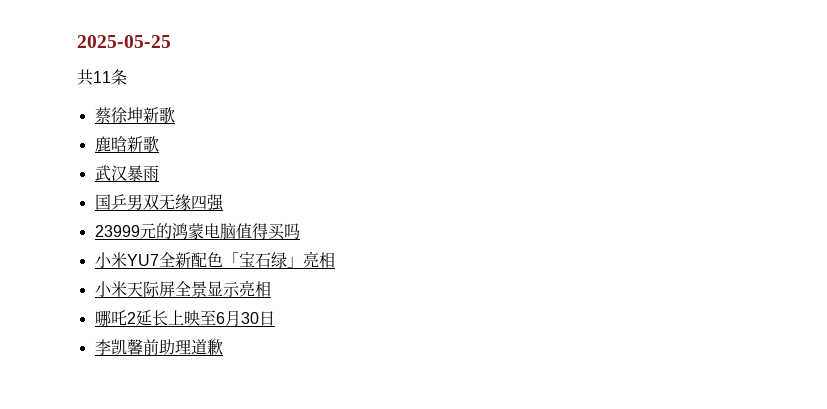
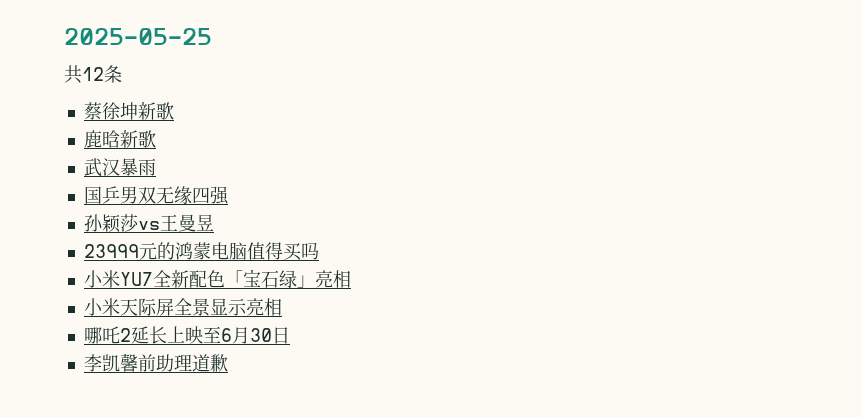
[93,71,111,83] 11 -> [82,67,104,81] 12
(224, 202) none -> [83,214,214,233] // 孙颖莎vs王曼昱

